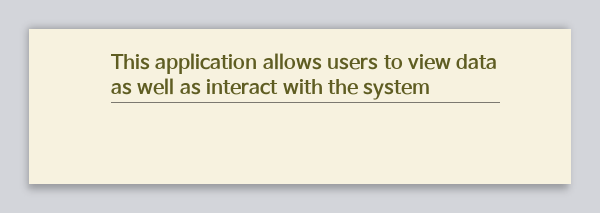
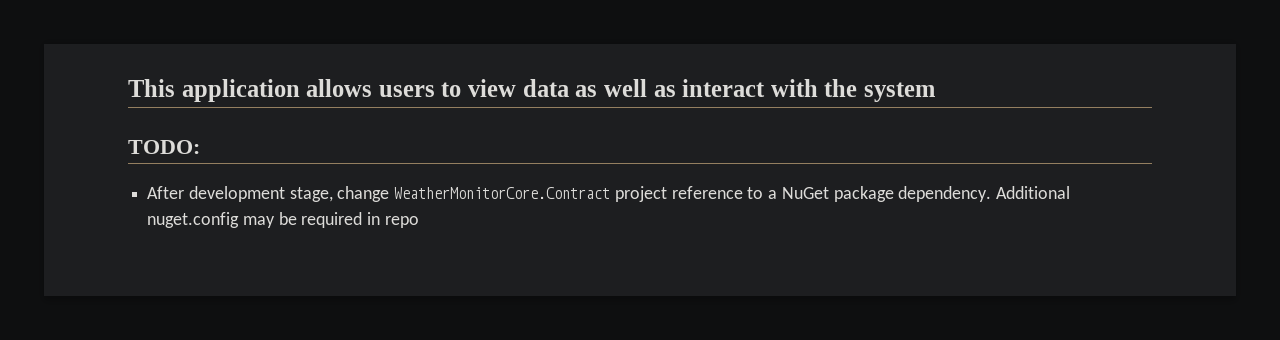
(431, 90) none -> [128,140,200,154] [147,186,1070,202] [147,212,419,228] // TODO: // After development stage, change WeatherMonitorCore.Contract project reference to a NuGet package dependency. Additional nuget.config may be required in repo

